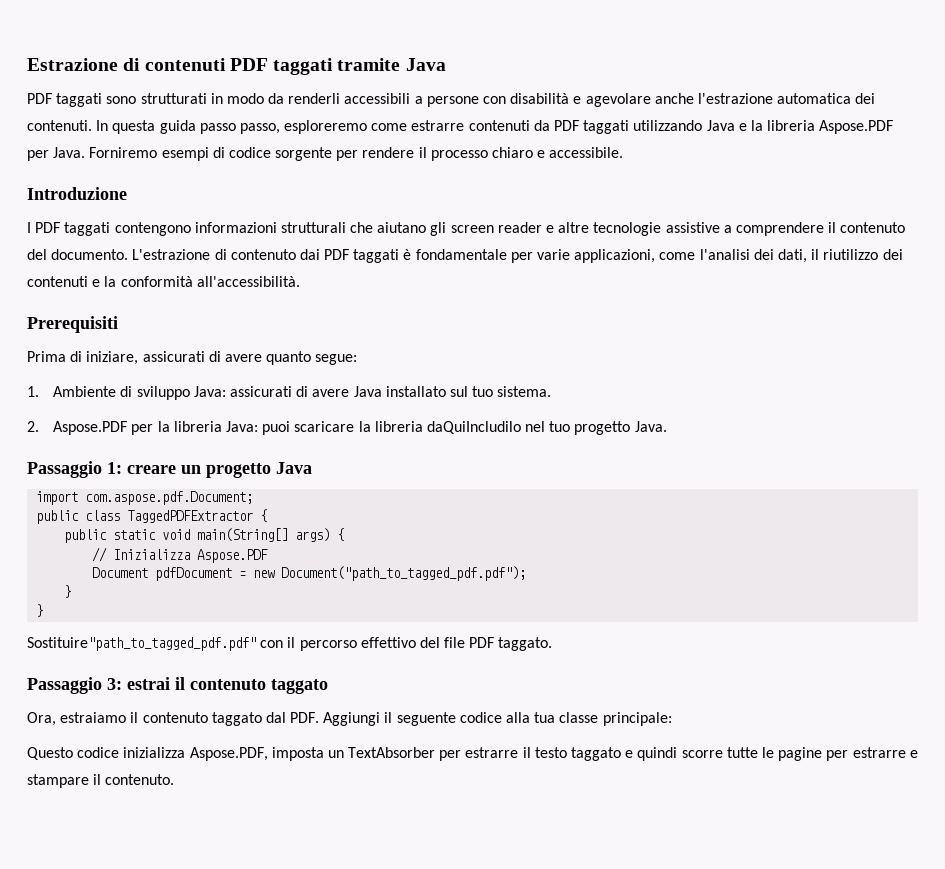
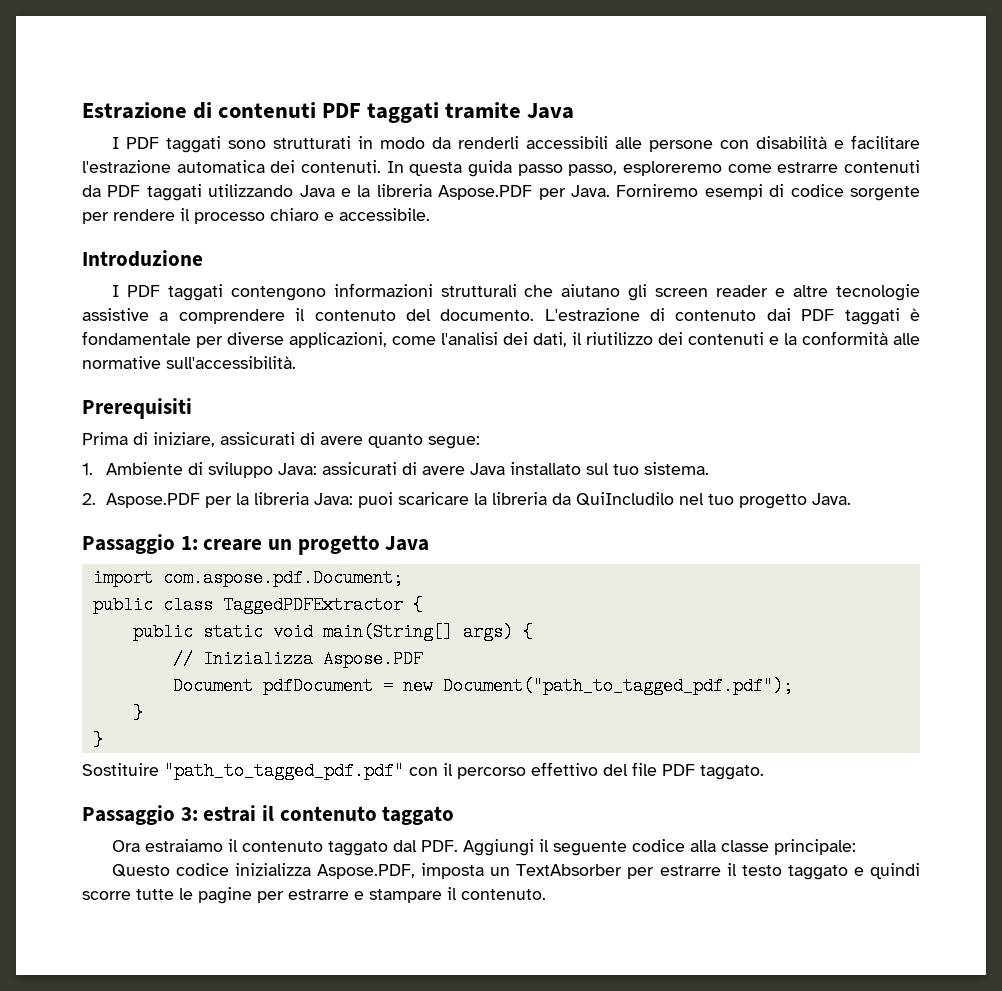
(446, 64) none -> [111,137,119,149] I
[414,96,423,104] a -> [614,137,642,149] alle
[585,93,694,107] agevolare anche -> [851,135,920,149] facilitare
[537,249,571,260] varie -> [227,332,284,345] diverse
[196,276,300,287] all'accessibilità. -> [893,333,920,345] [82,356,296,369] alle normative sull'accessibilità.
[426,421,521,434] daQuiIncludilo -> [551,492,674,506] da QuiIncludilo
[27,637,256,651] Sostituire"path_to_tagged_pdf.pdf" -> [82,762,404,780] Sostituire "path_to_tagged_pdf.pdf"
[27,712,56,726] Ora, -> [111,840,140,852] Ora
[534,712,556,723] tua -> (716, 846) none

